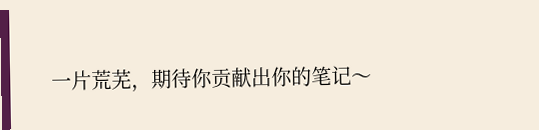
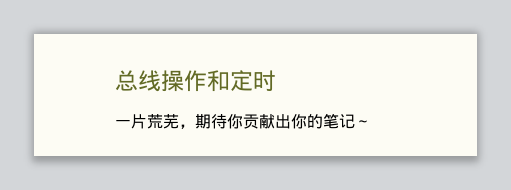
(51, 83) none -> [115,70,276,92] 总线操作和定时 //

